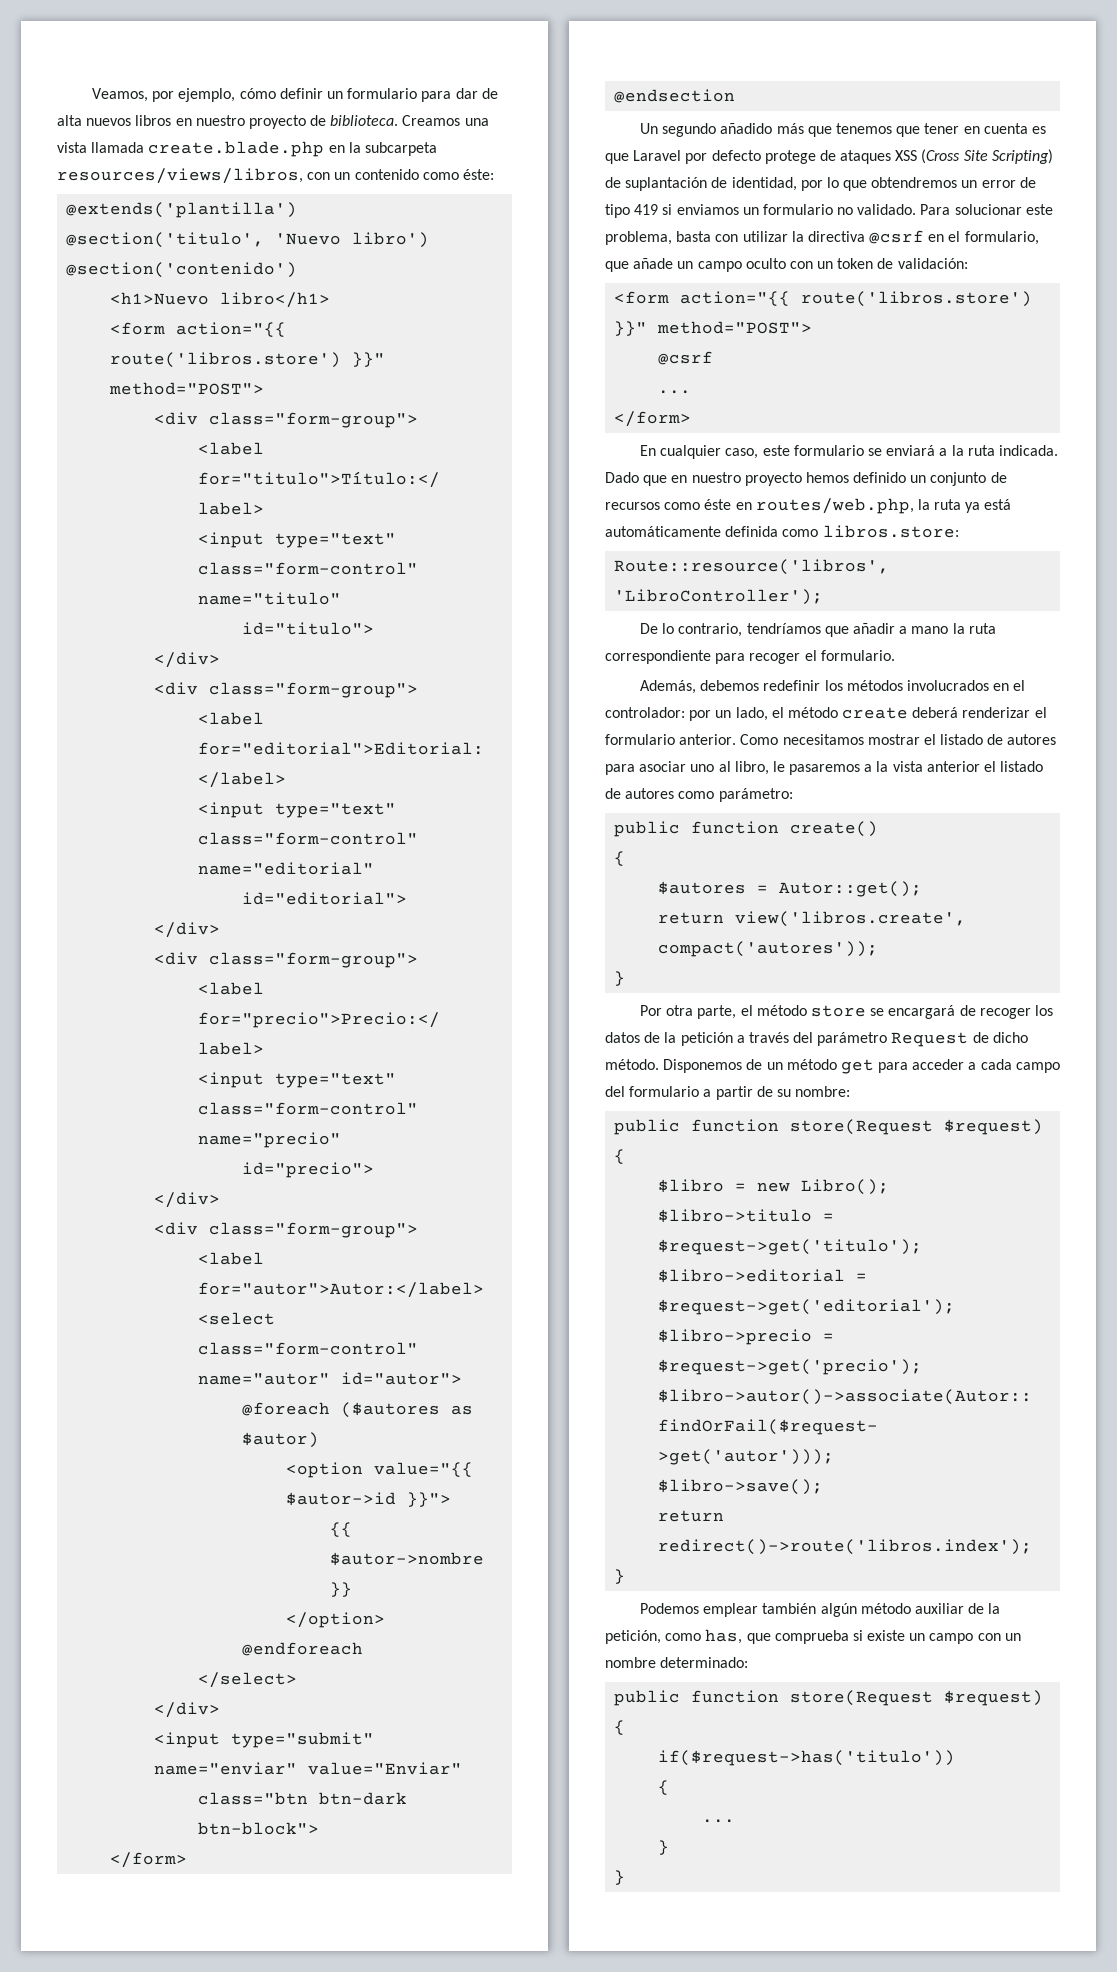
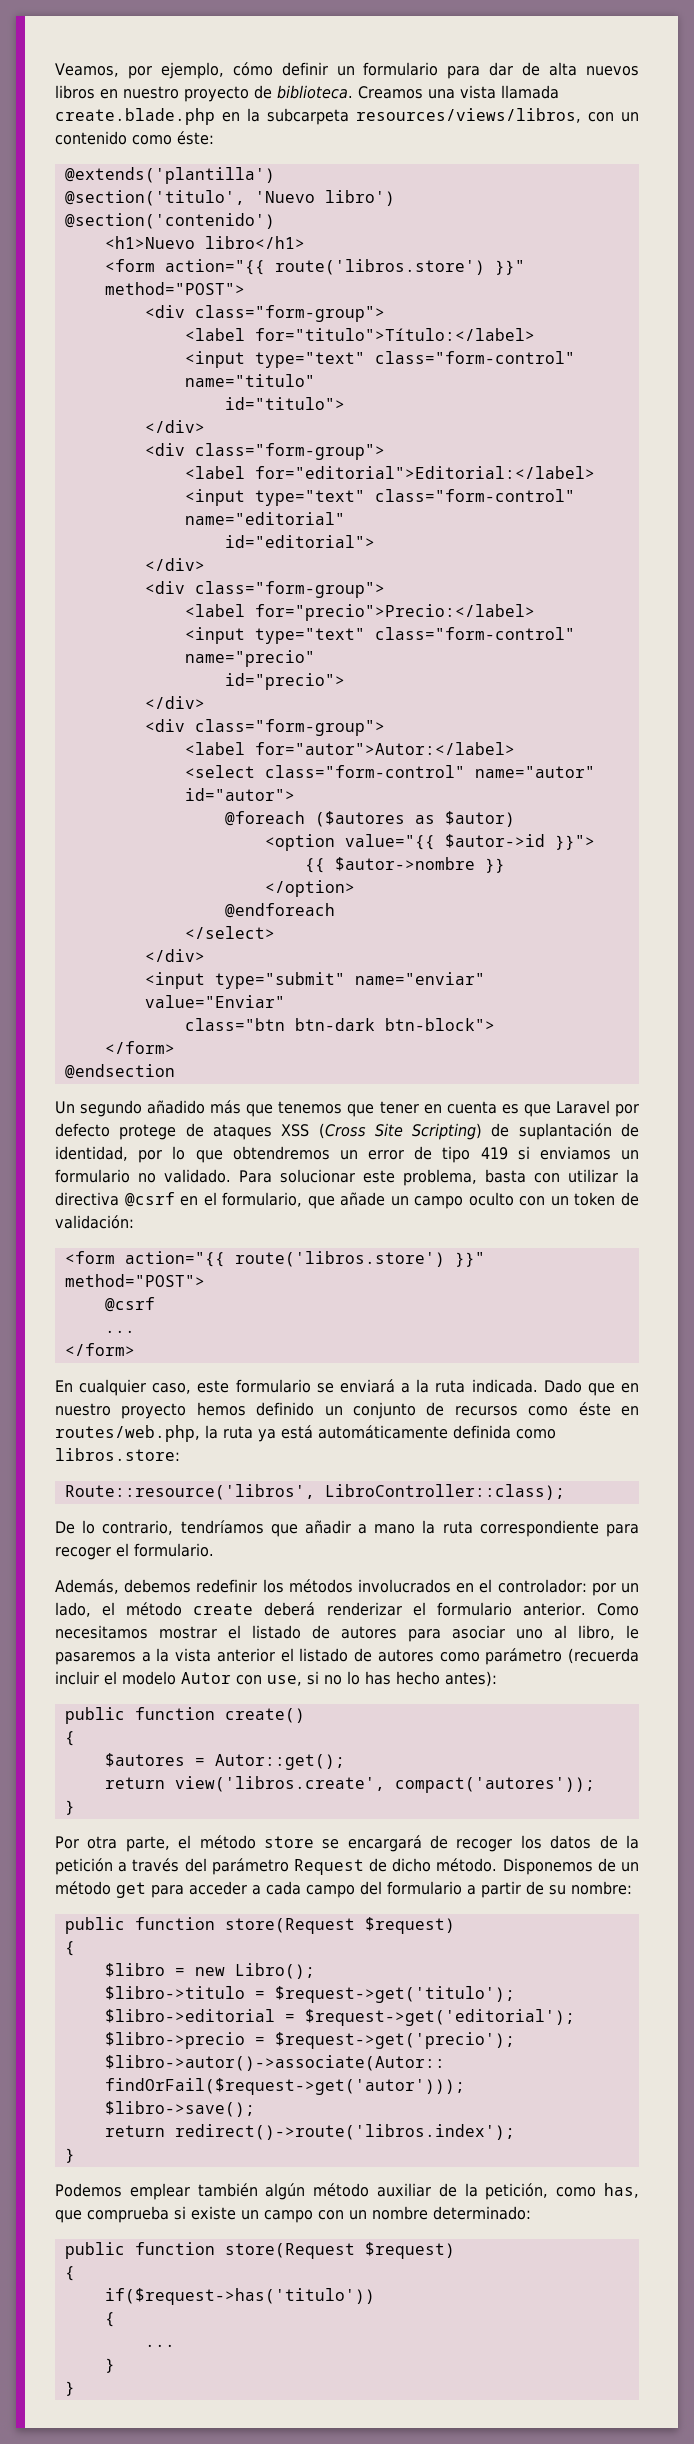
[614,589,824,605] 'LibroController'); -> [324,1484,565,1500] LibroController::class);
[718,788,793,802] parámetro: -> [485,1648,640,1665] [55,1671,497,1687] parámetro (recuerda incluir el modelo Autor con use, si no lo has hecho antes):

